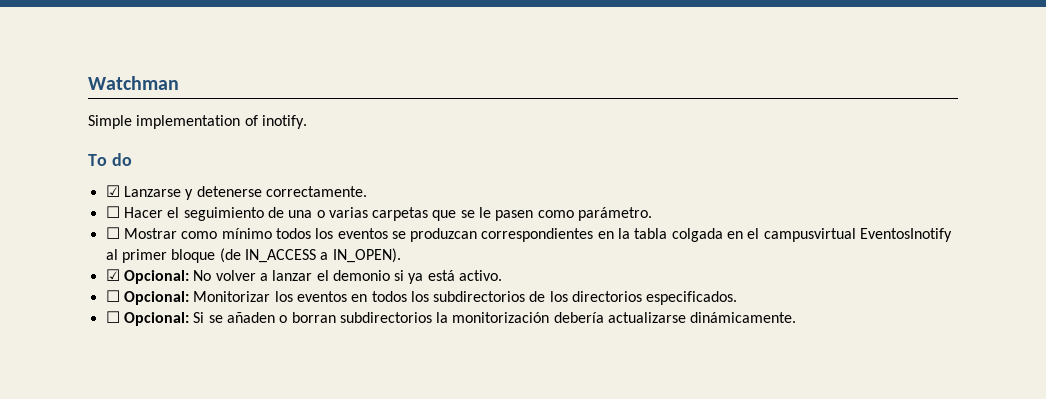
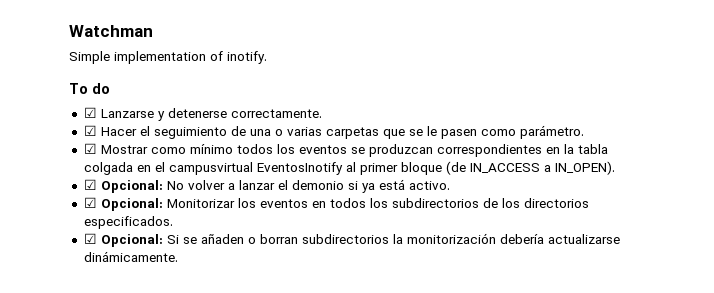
[105,206,120,218] ☐ -> [83,125,97,136] ☑
[105,227,120,239] ☐ -> [83,143,97,154] ☑
[105,290,120,302] ☐ -> [83,197,97,208] ☑
[105,311,120,323] ☐ -> [83,233,97,244] ☑

